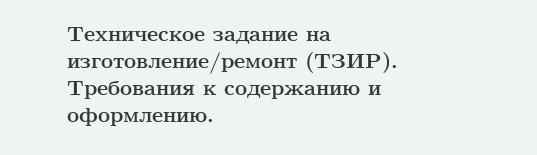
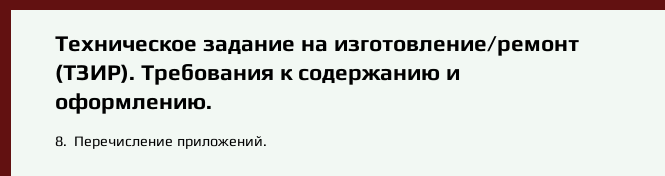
(214, 117) none -> [55,136,268,149] // 8. Перечисление приложений.

